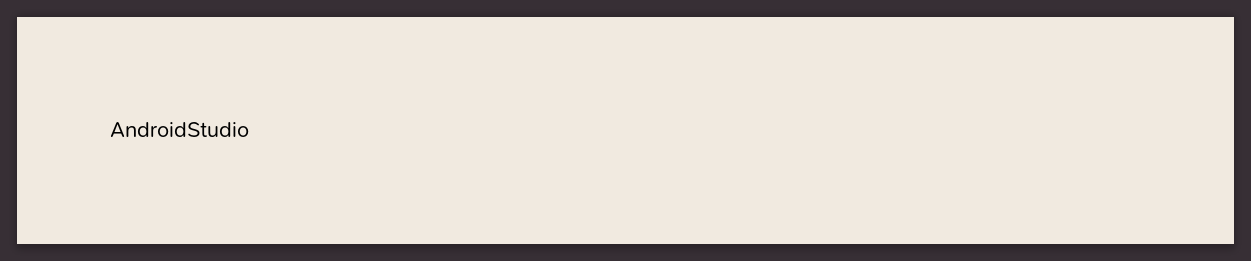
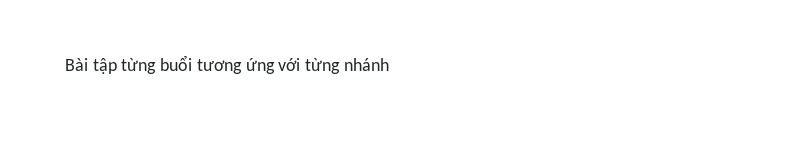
[110,122,249,138] AndroidStudio -> [65,55,389,74] Bài tập từng buổi tương ứng với từng nhánh

